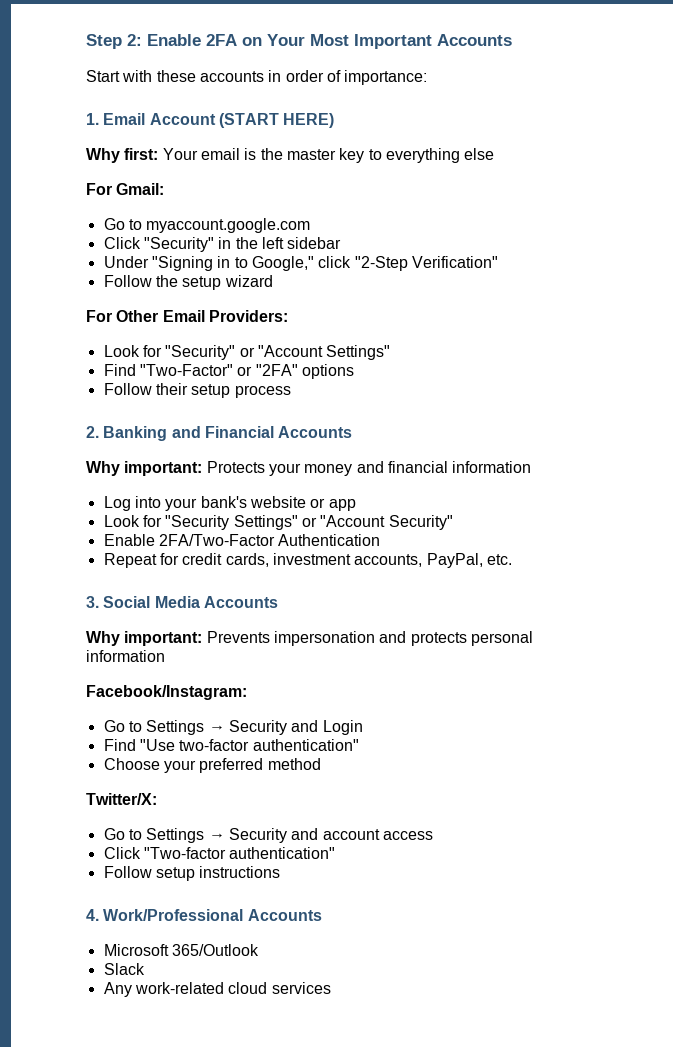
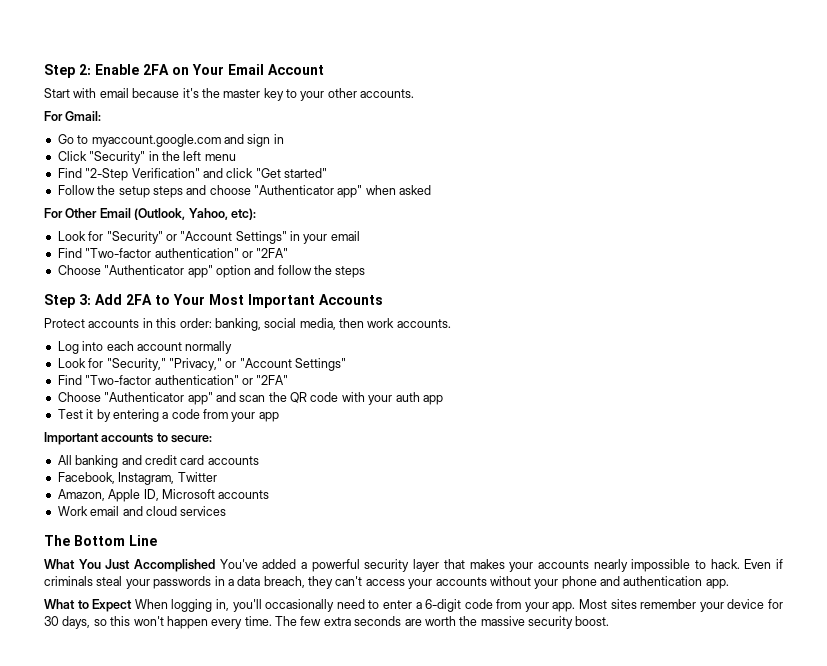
[310,34,512,49] Most Important Accounts -> [228,64,324,75] Email Account
[156,70,428,85] [86,113,335,128] [86,148,257,163] these accounts in order of importance: // 1. Email Account (START HERE) // Why first: Your email is -> [99,88,199,98] email because it's
[385,148,495,163] everything else -> [300,88,415,101] your other accounts.
(311, 225) none -> [223,134,284,147] and sign in
[287,237,342,249] [103,256,498,271] [103,275,273,290] sidebar // Under "Signing in to Google," click "2-Step Verification" // Follow the setup wizard -> [204,154,236,161] [57,168,327,181] [57,185,432,198] menu // Find "2-Step Verification" and click "Get started" // Follow the setup steps and choose "Authenticator app" when asked
[208,310,288,322] Providers: -> [134,208,256,220] (Outlook, Yahoo, etc):
[103,364,354,379] [103,383,291,398] [86,426,353,441] [86,461,532,476] [103,496,356,511] [103,515,453,530] [103,534,381,546] [103,553,512,568] [86,596,278,608] [86,631,533,646] [86,650,165,662] [86,685,247,700] [103,720,363,735] [103,739,359,751] [103,758,321,773] [86,793,157,805] [103,828,433,843] [103,847,336,859] [103,866,281,881] [86,909,322,921] [103,944,259,956] [103,963,145,975] [103,982,331,997] // Find "Two-Factor" or "2FA" options // Follow their setup process // 2. Banking and Financial Accounts // Why important: Protects your money and financial information // Log into your bank's website or app // Look for "Security Settings" or "Account Security" // Enable 2FA/Two-Factor Authentication // Repeat for credit cards, investment accounts, PayPal, etc. // 3. Social Media Accounts // Why important: Prevents impersonation and protects personal information // Facebook/Instagram: // Go to Settings → Security and Login // Find "Use two-factor authentication" // Choose your preferred method // Twitter/X: // Go to Settings → Security and account access // Click "Two-factor authentication" // Follow setup instructions // 4. Work/Professional Accounts // Microsoft 365/Outlook // Slack // Any work-related cloud services -> [290,231,360,244] [57,248,289,258] [57,265,366,278] [44,294,383,308] [44,318,451,331] [57,341,233,354] [57,358,346,371] [57,375,289,385] [57,392,443,405] [57,409,279,422] [44,432,213,445] [57,455,259,468] [57,472,217,485] [57,489,270,502] [57,506,227,516] [44,535,157,546] [44,559,784,572] [44,576,729,589] [44,599,783,612] [44,616,610,629] in your email // Find "Two-factor authentication" or "2FA" // Choose "Authenticator app" option and follow the steps // Step 3: Add 2FA to Your Most Important Accounts // Protect accounts in this order: banking, social media, then work accounts. // Log into each account normally // Look for "Security," "Privacy," or "Account Settings" // Find "Two-factor authentication" or "2FA" // Choose "Authenticator app" and scan the QR code with your auth app // Test it by entering a code from your app // Important accounts to secure: // All banking and credit card accounts // Facebook, Instagram, Twitter // Amazon, Apple ID, Microsoft accounts // Work email and cloud services // The Bottom Line // What You Just Accomplished You've added a powerful security layer that makes your accounts nearly impossible to hack. Even if criminals steal your passwords in a data breach, they can't access your accounts without your phone and authentication app. // What to Expect When logging in, you'll occasionally need to enter a 6-digit code from your app. Most sites remember your device for 30 days, so this won't happen every time. The few extra seconds are worth the massive security boost.

